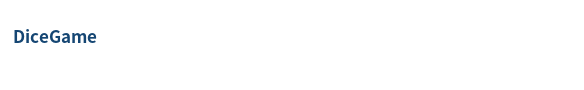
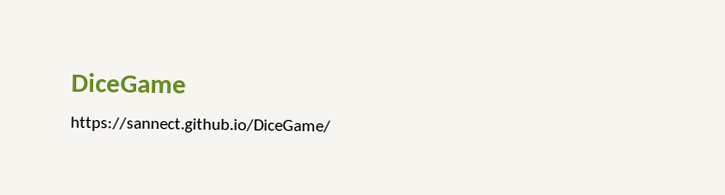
(97, 36) none -> [70,116,331,135] // https://sannect.github.io/DiceGame/

